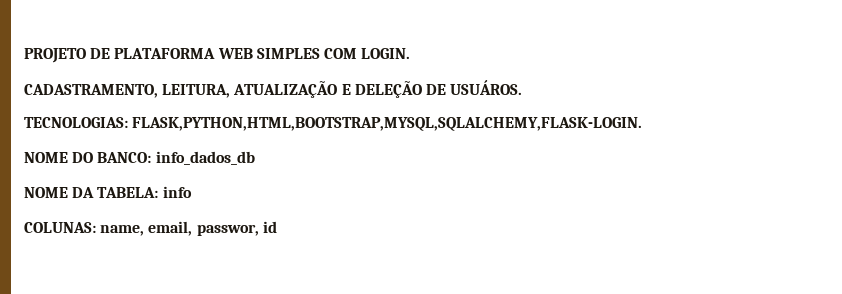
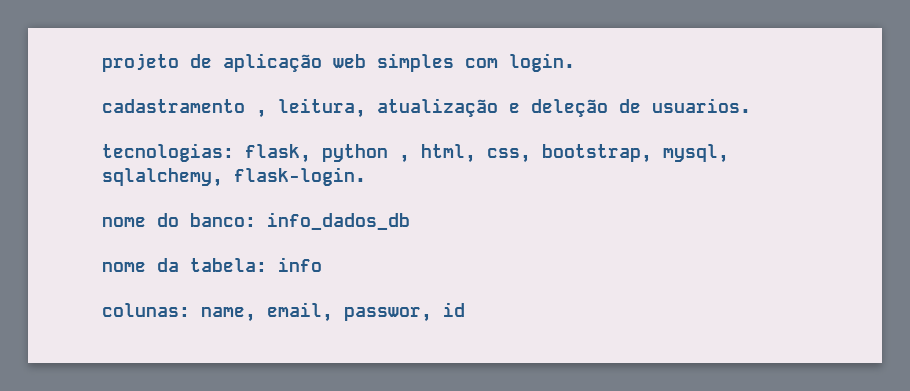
[24,48,411,63] [24,80,523,98] [24,117,643,131] [24,151,255,165] [24,187,159,198] PROJETO DE PLATAFORMA WEB SIMPLES COM LOGIN. // CADASTRAMENTO, LEITURA, ATUALIZAÇÃO E DELEÇÃO DE USUÁROS. // TECNOLOGIAS: FLASK,PYTHON,HTML,BOOTSTRAP,MYSQL,SQLALCHEMY,FLASK-LOGIN. // NOME DO BANCO: info_dados_db // NOME DA TABELA: -> [102,53,575,72] [102,98,751,118] [102,143,729,163] [102,167,366,187] [102,212,410,230] [102,258,267,272] projeto de aplicação web simples com login. // cadastramento , leitura, atualização e deleção de usuarios. // tecnologias: flask, python , html, css, bootstrap, mysql, sqlalchemy, flask-login. // nome do banco: info_dados_db // nome da tabela:
[24,222,96,233] COLUNAS: -> [102,303,190,317] colunas:

